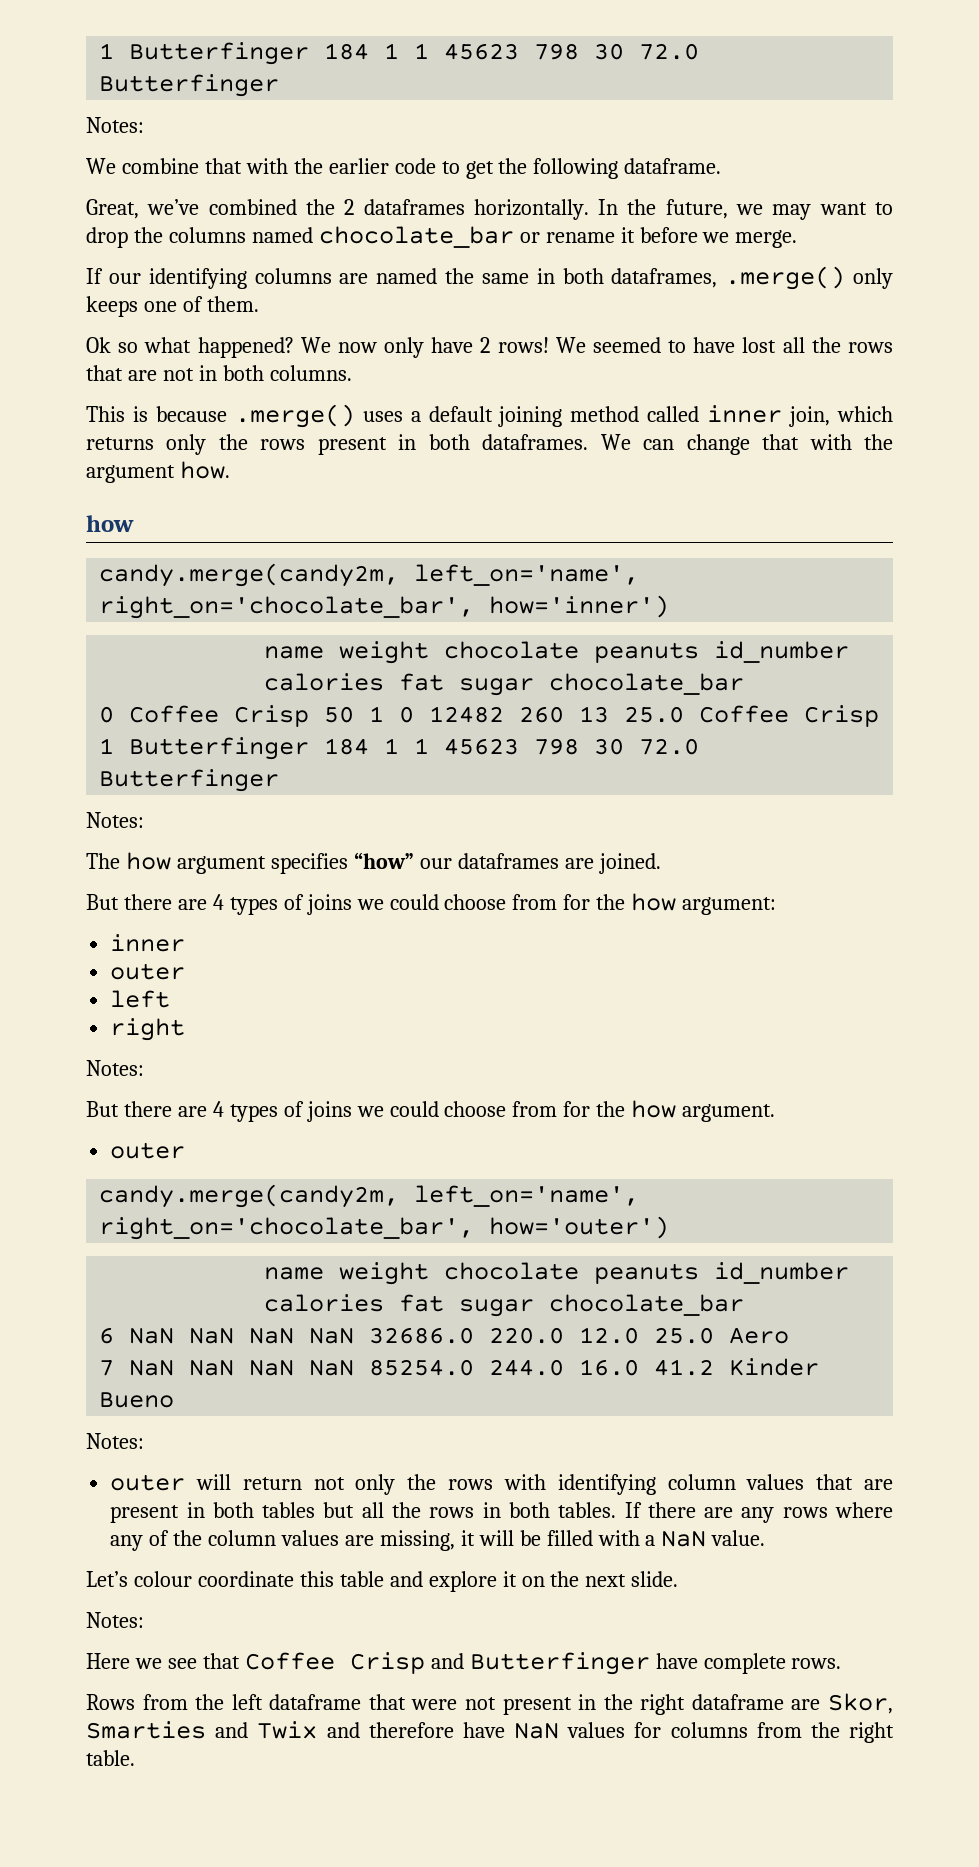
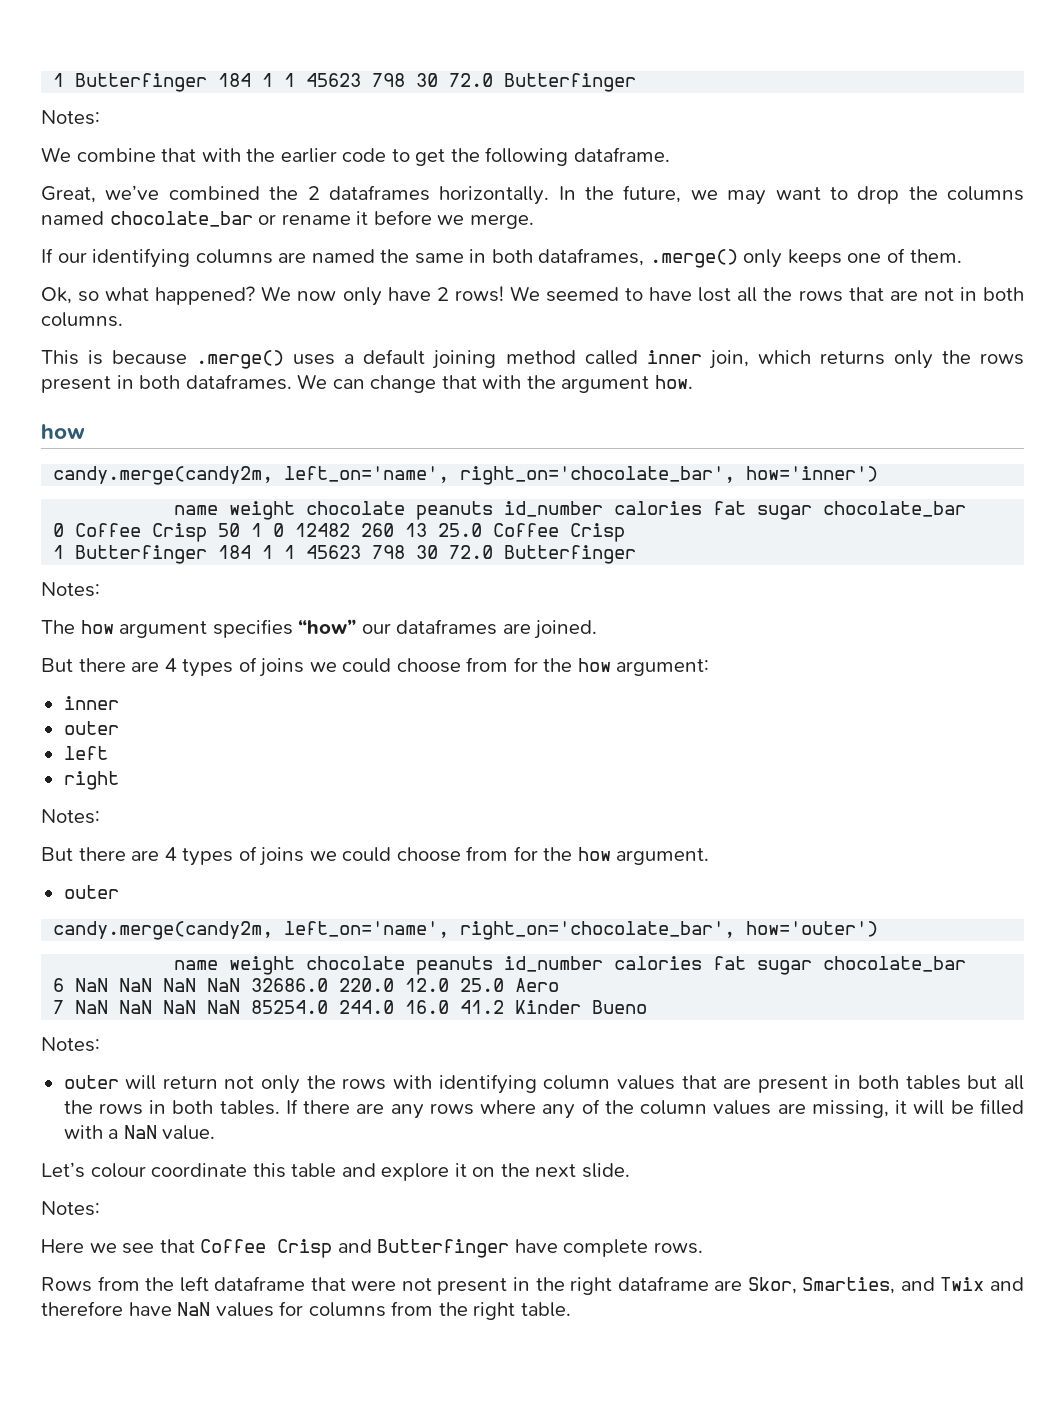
[86,337,111,353] Ok -> [41,287,72,304] Ok,
[86,1721,206,1739] Smarties -> [802,1277,896,1294] Smarties,

